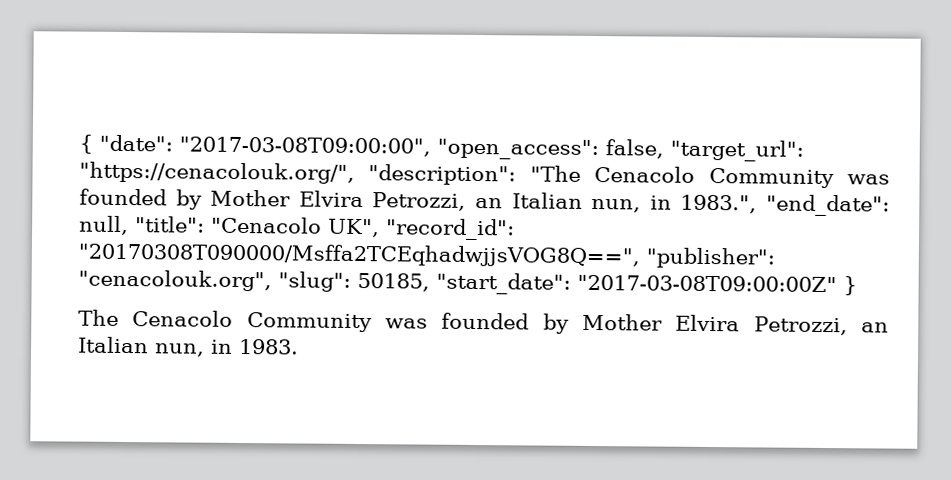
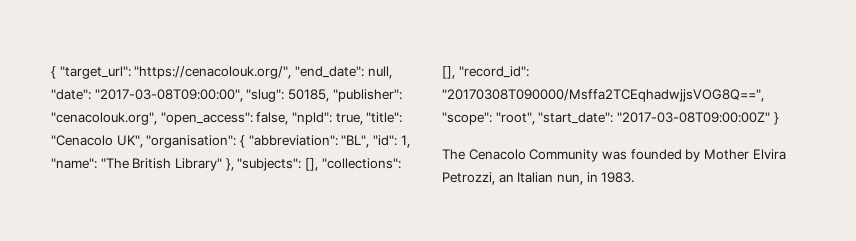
[79,134,804,162] [79,161,890,189] [79,188,890,217] [79,215,515,241] [78,242,775,269] [78,269,430,292] { "date": "2017-03-08T09:00:00", "open_access": false, "target_url": "https://cenacolouk.org/", "description": "The Cenacolo Community was founded by Mother Elvira Petrozzi, an Italian nun, in 1983.", "end_date": null, "title": "Cenacolo UK", "record_id": "20170308T090000/Msffa2TCEqhadwjjsVOG8Q==", "publisher": "cenacolouk.org", "slug": 50185, -> [51,66,392,79] [51,89,402,102] [51,112,403,125] [51,135,410,148] [51,158,401,171] [442,66,529,79] [442,89,764,102] [442,112,535,125] { "target_url": "https://cenacolouk.org/", "end_date": null, "date": "2017-03-08T09:00:00", "slug": 50185, "publisher": "cenacolouk.org", "open_access": false, "npld": true, "title": "Cenacolo UK", "organisation": { "abbreviation": "BL", "id": 1, "name": "The British Library" }, "subjects": [], "collections": [], "record_id": "20170308T090000/Msffa2TCEqhadwjjsVOG8Q==", "scope": "root",

